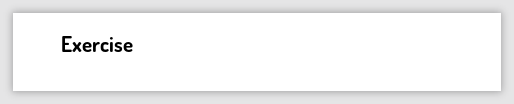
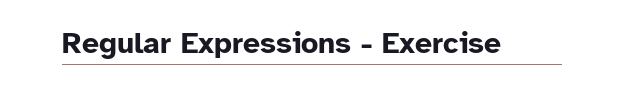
(61, 44) none -> [62,31,372,59] Regular Expressions -

